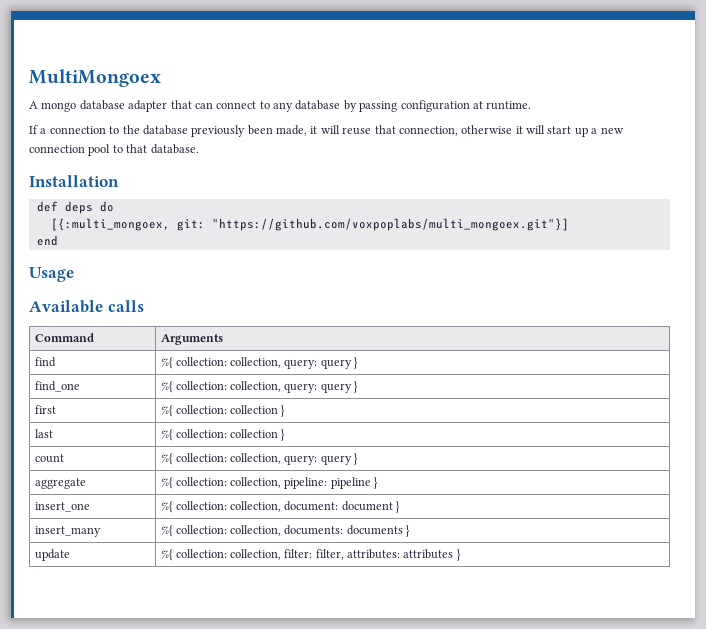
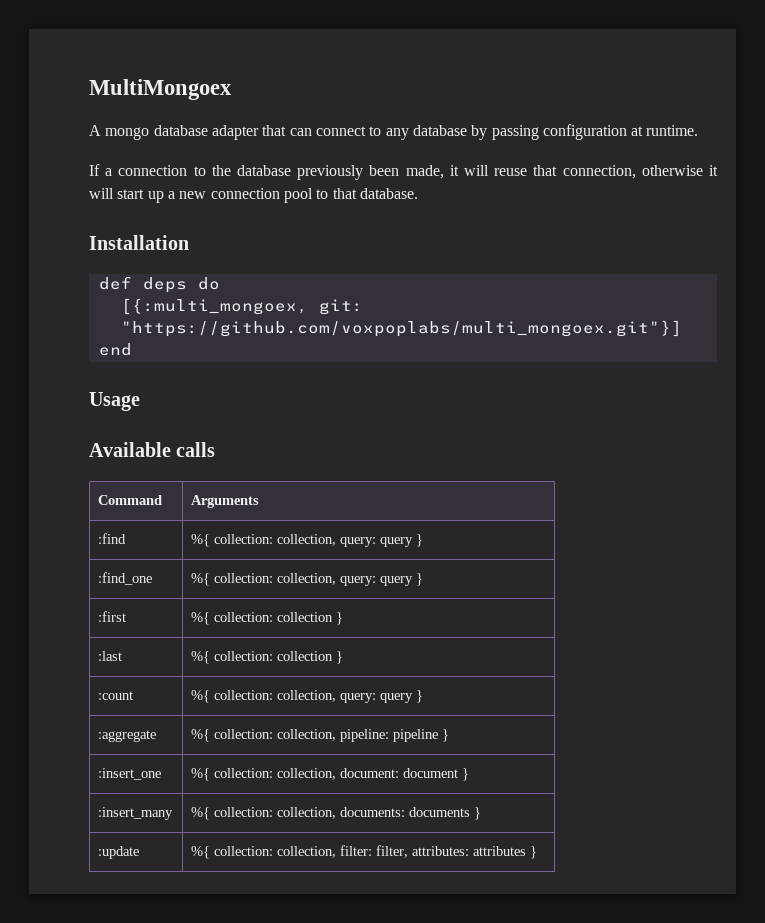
[35,357,57,367] [161,357,359,369] [35,381,81,392] [161,381,359,393] [35,405,57,414] [161,405,286,417] [35,429,54,438] [161,429,286,441] [35,454,65,463] [161,453,359,465] [35,478,87,489] find | %{ collection: collection, query: query } // find_one | %{ collection: collection, query: query } // first | %{ collection: collection } // last | %{ collection: collection } // count | %{ collection: collection, query: query } // aggregate -> [98,533,127,544] [191,534,424,547] [98,572,153,585] [191,573,424,586] [98,611,127,622] [191,612,344,625] [98,651,123,661] [191,651,344,664] [98,691,134,700] [191,690,424,703] [98,730,157,742] :find | %{ collection: collection, query: query } // :find_one | %{ collection: collection, query: query } // :first | %{ collection: collection } // :last | %{ collection: collection } // :count | %{ collection: collection, query: query } // :aggregate
[35,502,91,512] insert_one -> [98,768,162,780] :insert_one
[35,526,102,537] insert_many -> [98,807,174,820] :insert_many
[35,549,71,561] update -> [98,846,140,859] :update

